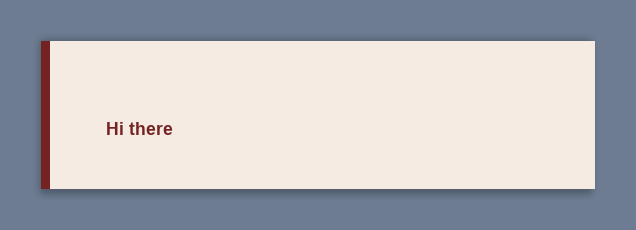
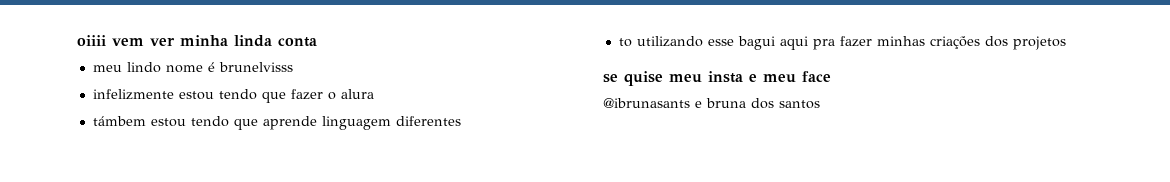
[106,122,173,135] Hi there -> [77,35,317,47] [92,62,293,73] [92,89,374,103] [92,116,461,130] [618,36,1066,50] [603,71,831,86] [603,98,820,109] oiiii vem ver minha linda conta // meu lindo nome é brunelvisss // infelizmente estou tendo que fazer o alura // támbem estou tendo que aprende linguagem diferentes // to utilizando esse bagui aqui pra fazer minhas criações dos projetos // se quise meu insta e meu face // @ibrunasants e bruna dos santos

